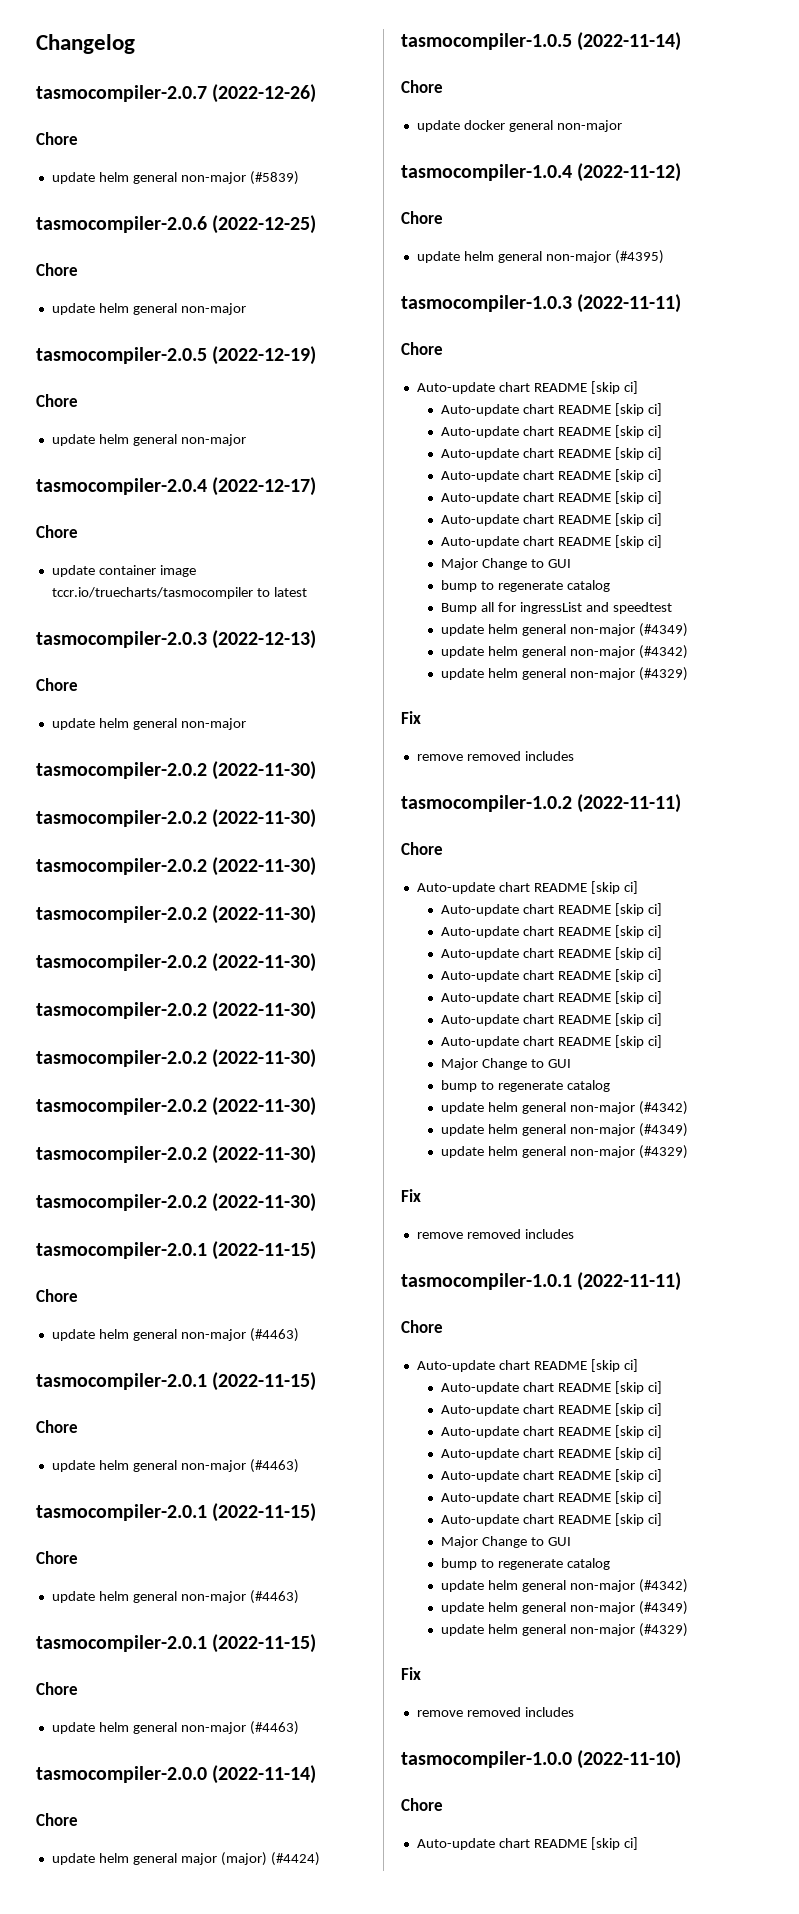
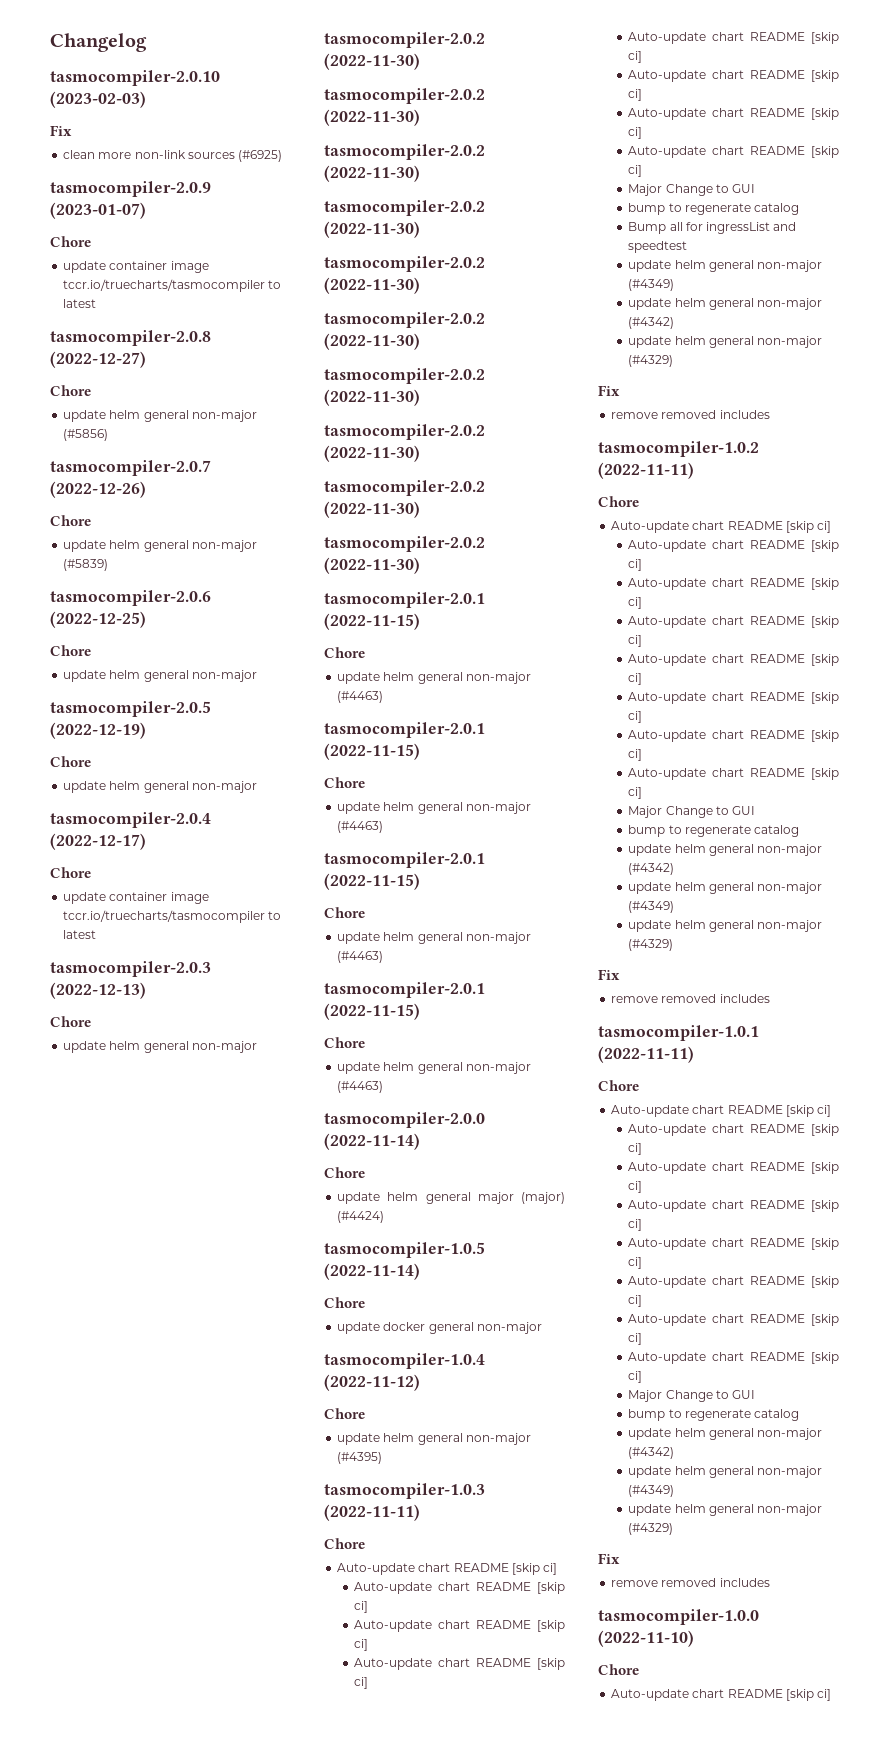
(135, 44) none -> [50,70,220,86] [50,91,146,108] [50,125,72,136] [63,150,283,162] [50,181,211,197] [50,202,146,219] [50,236,91,247] [63,261,209,273] [63,279,282,292] [63,299,97,308] [50,330,211,346] [50,351,146,368] [50,385,91,396] [63,410,257,422] [63,429,109,441] // tasmocompiler-2.0.10 (2023-02-03) // Fix // clean more non-link sources (#6925) // tasmocompiler-2.0.9 (2023-01-07) // Chore // update container image tccr.io/truecharts/tasmocompiler to latest // tasmocompiler-2.0.8 (2022-12-27) // Chore // update helm general non-major (#5856)

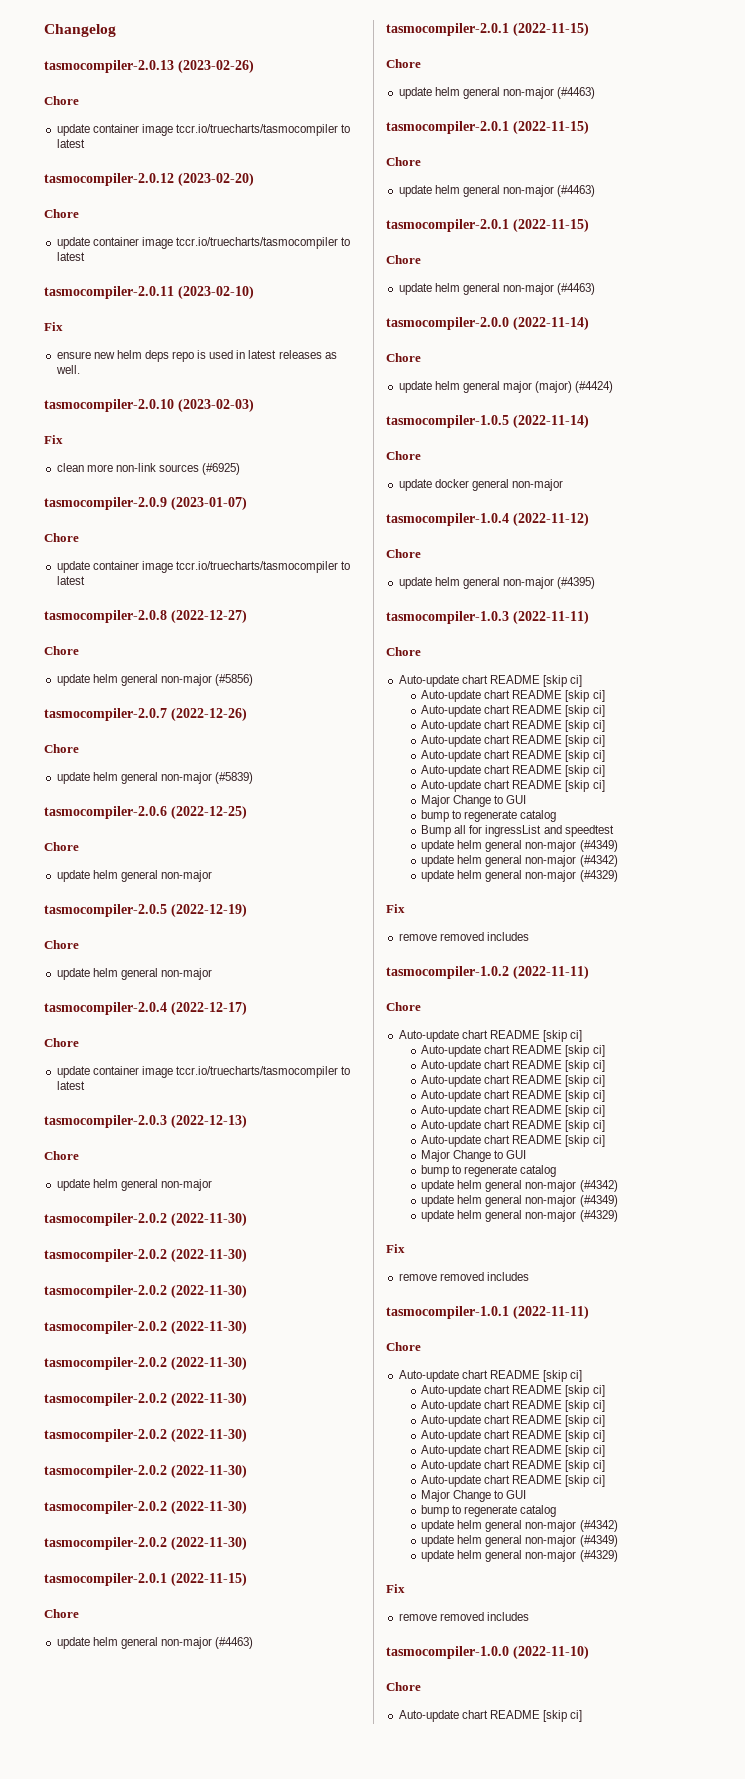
(147, 42) none -> [44,60,254,73] [44,96,79,105] [56,124,351,136] [56,139,85,148] [44,173,254,186] [44,209,79,218] [56,237,351,249] [56,252,85,261] [44,286,254,299] [44,322,63,331] [56,350,337,362] [55,365,80,374] // tasmocompiler-2.0.13 (2023-02-26) // Chore // update container image tccr.io/truecharts/tasmocompiler to latest // tasmocompiler-2.0.12 (2023-02-20) // Chore // update container image tccr.io/truecharts/tasmocompiler to latest // tasmocompiler-2.0.11 (2023-02-10) // Fix // ensure new helm deps repo is used in latest releases as well.

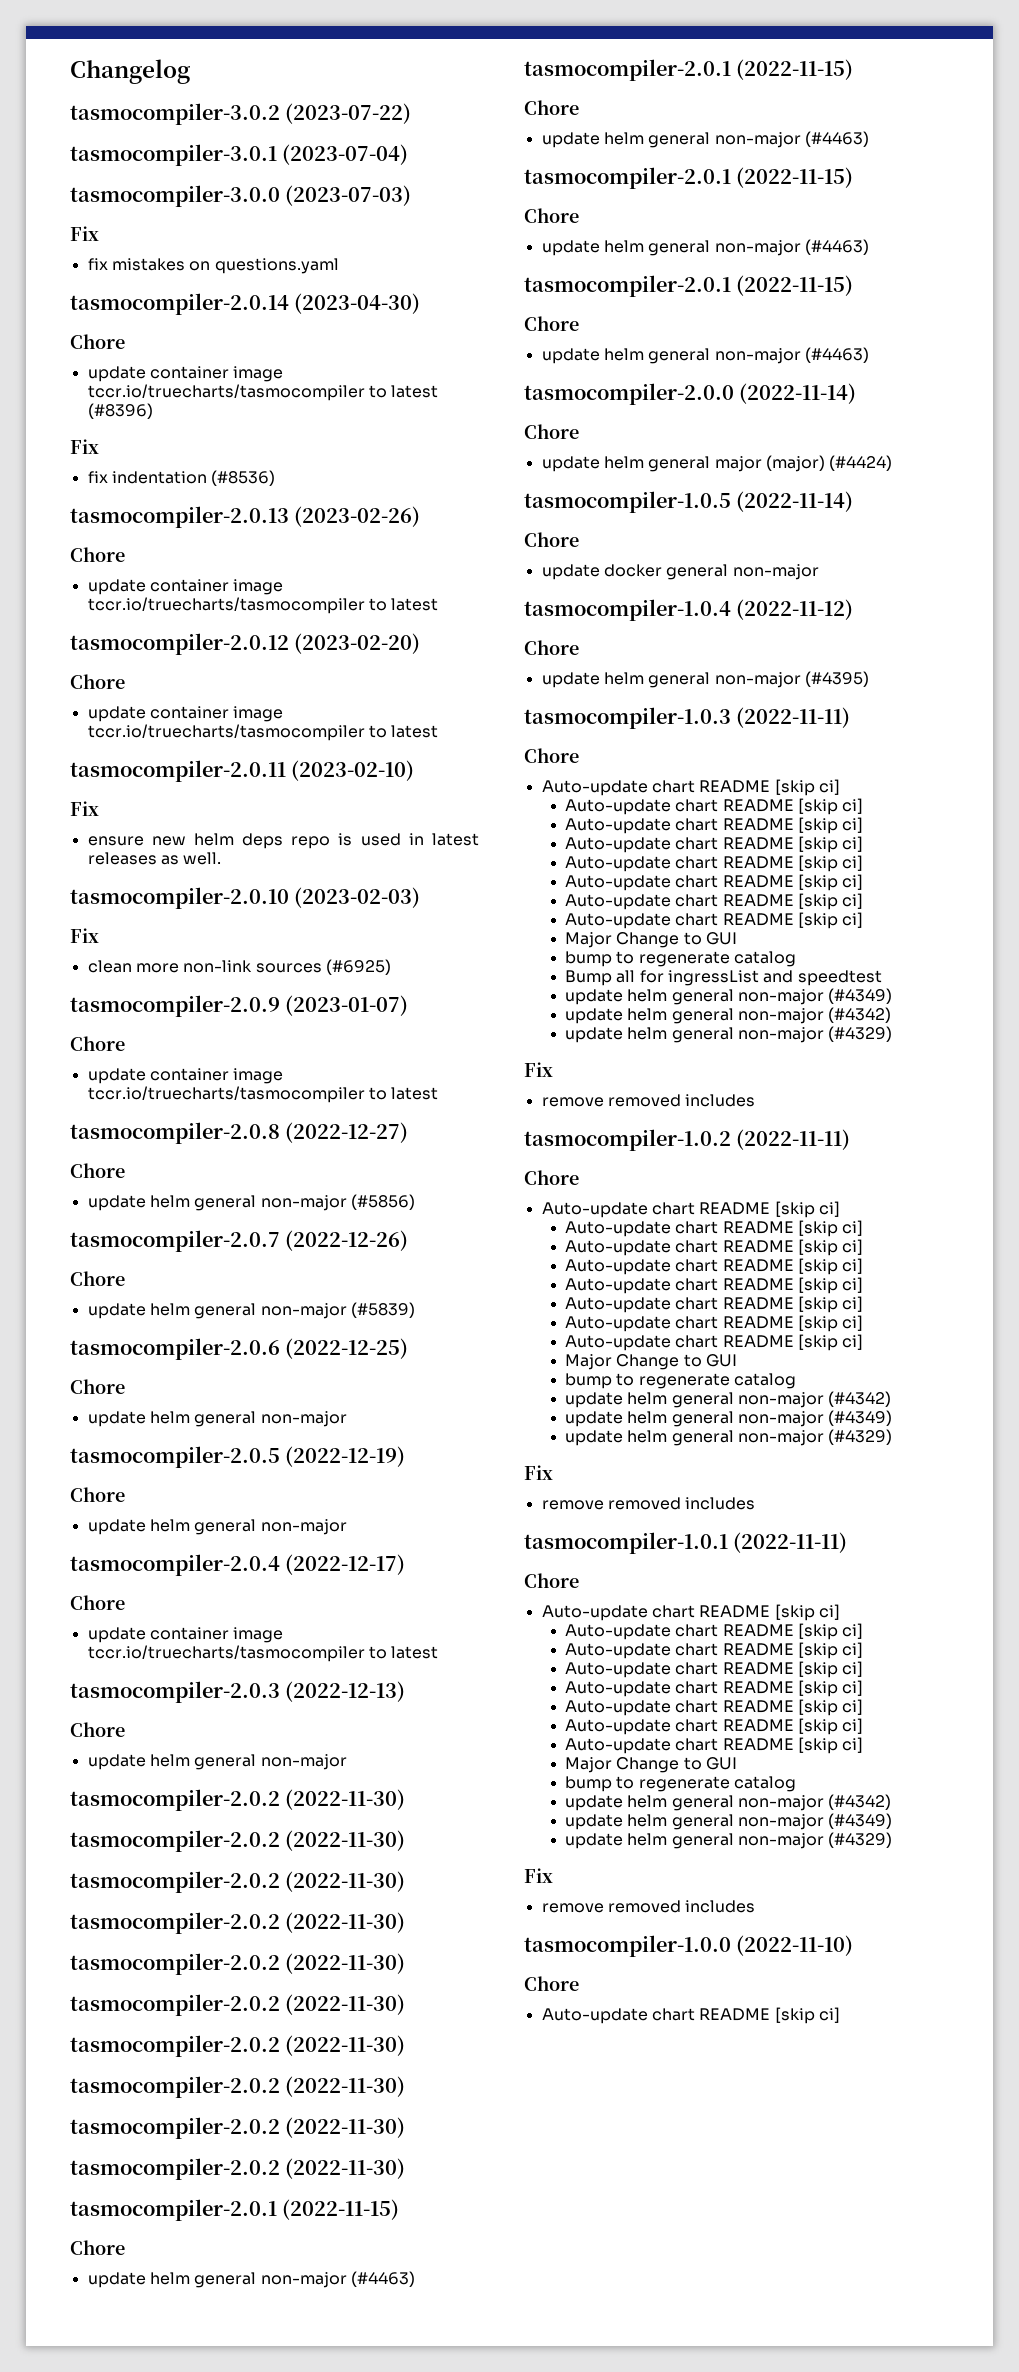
(116, 30) none -> [70,103,412,125] [70,144,409,166] [70,185,412,207] [70,226,99,241] [87,258,339,274] [70,293,421,315] [70,334,125,349] [87,366,284,382] [87,384,439,401] [87,403,153,419] [70,439,99,454] [87,470,276,486] // tasmocompiler-3.0.2 (2023-07-22) // tasmocompiler-3.0.1 (2023-07-04) // tasmocompiler-3.0.0 (2023-07-03) // Fix // fix mistakes on questions.yaml // tasmocompiler-2.0.14 (2023-04-30) // Chore // update container image tccr.io/truecharts/tasmocompiler to latest (#8396) // Fix // fix indentation (#8536)

